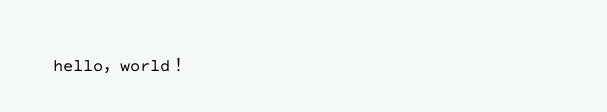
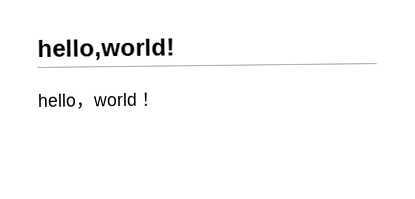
(53, 66) none -> [37,38,175,61] hello,world! //

